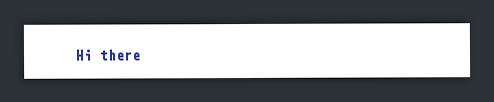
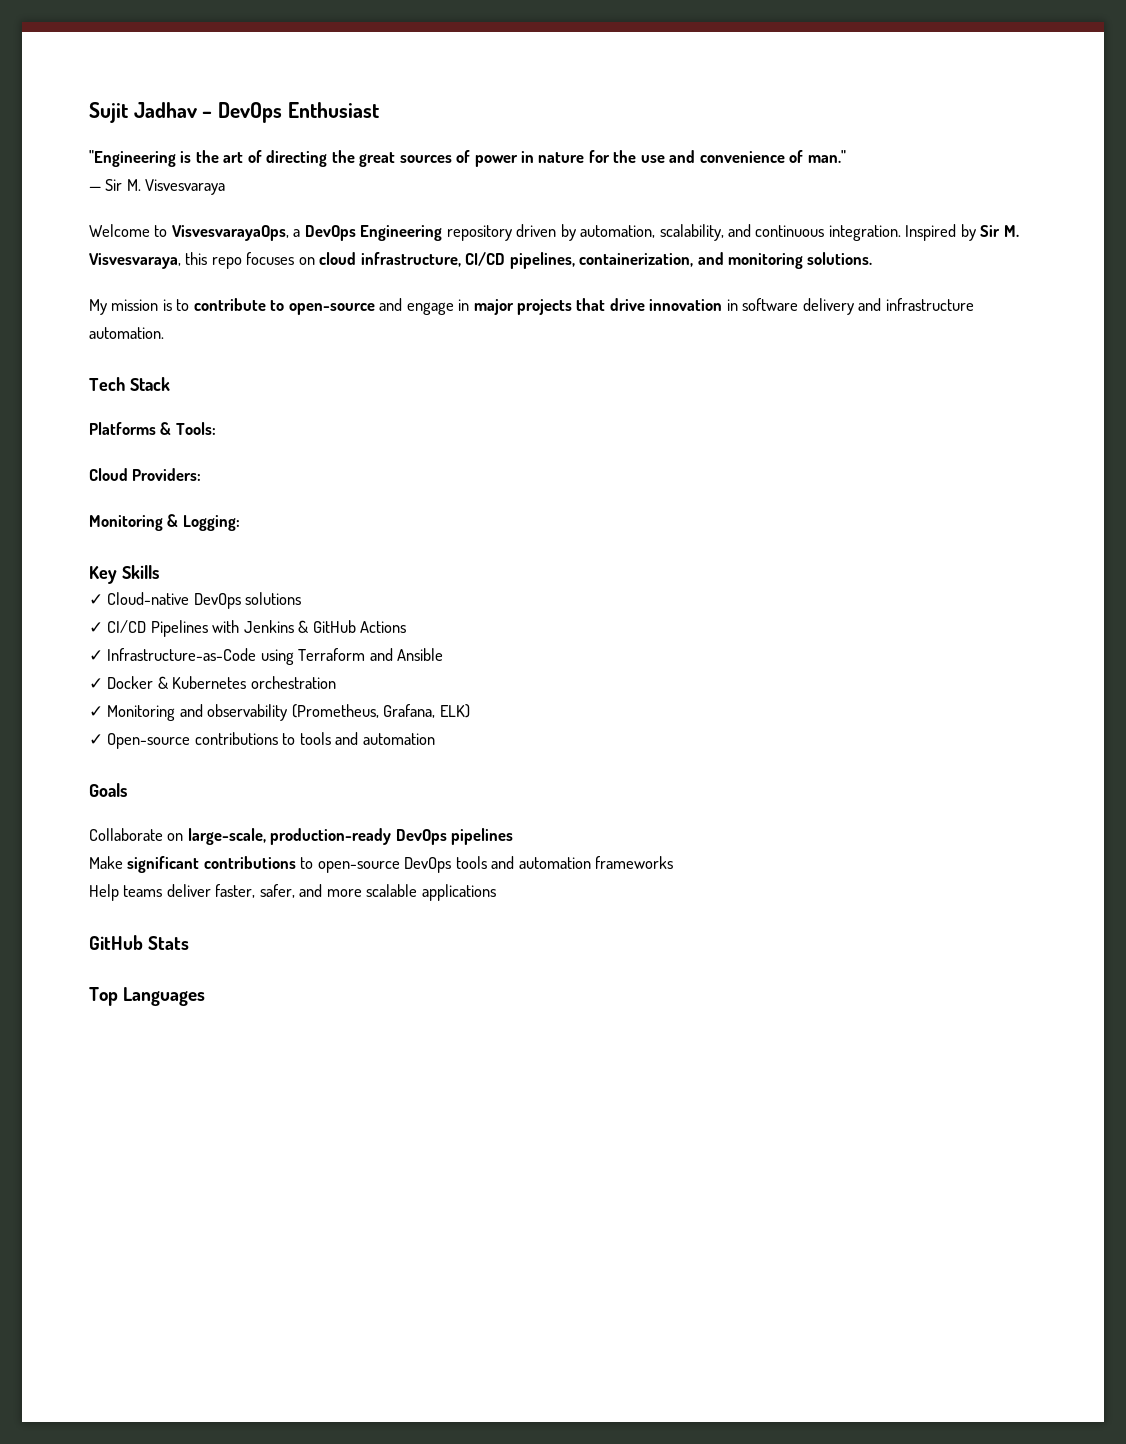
[75,49,141,61] Hi there -> [89,102,379,123] [89,150,846,167] [89,179,226,195] [89,224,1019,241] [89,252,873,269] [89,298,974,315] [89,327,164,339] [89,377,170,391] [89,422,216,435] [89,468,202,481] [89,514,240,531] [89,565,159,584] [89,592,302,609] [89,620,407,637] [89,648,444,665] [89,676,336,689] [89,704,470,721] [89,732,435,749] [89,783,127,797] [89,828,514,845] [89,856,674,873] [89,884,496,901] [89,935,190,950] [89,987,206,1006] Sujit Jadhav – DevOps Enthusiast // "Engineering is the art of directing the great sources of power in nature for the use and convenience of man." // — Sir M. Visvesvaraya // Welcome to VisvesvarayaOps, a DevOps Engineering repository driven by automation, scalability, and continuous integration. Inspired by Sir M. Visvesvaraya, this repo focuses on cloud infrastructure, CI/CD pipelines, containerization, and monitoring solutions. // My mission is to contribute to open-source and engage in major projects that drive innovation in software delivery and infrastructure automation. // Tech Stack // Platforms & Tools: // Cloud Providers: // Monitoring & Logging: // Key Skills // ✓ Cloud-native DevOps solutions // ✓ CI/CD Pipelines with Jenkins & GitHub Actions // ✓ Infrastructure-as-Code using Terraform and Ansible // ✓ Docker & Kubernetes orchestration // ✓ Monitoring and observability (Prometheus, Grafana, ELK) // ✓ Open-source contributions to tools and automation // Goals // Collaborate on large-scale, production-ready DevOps pipelines // Make significant contributions to open-source DevOps tools and automation frameworks // Help teams deliver faster, safer, and more scalable applications // GitHub Stats // Top Languages

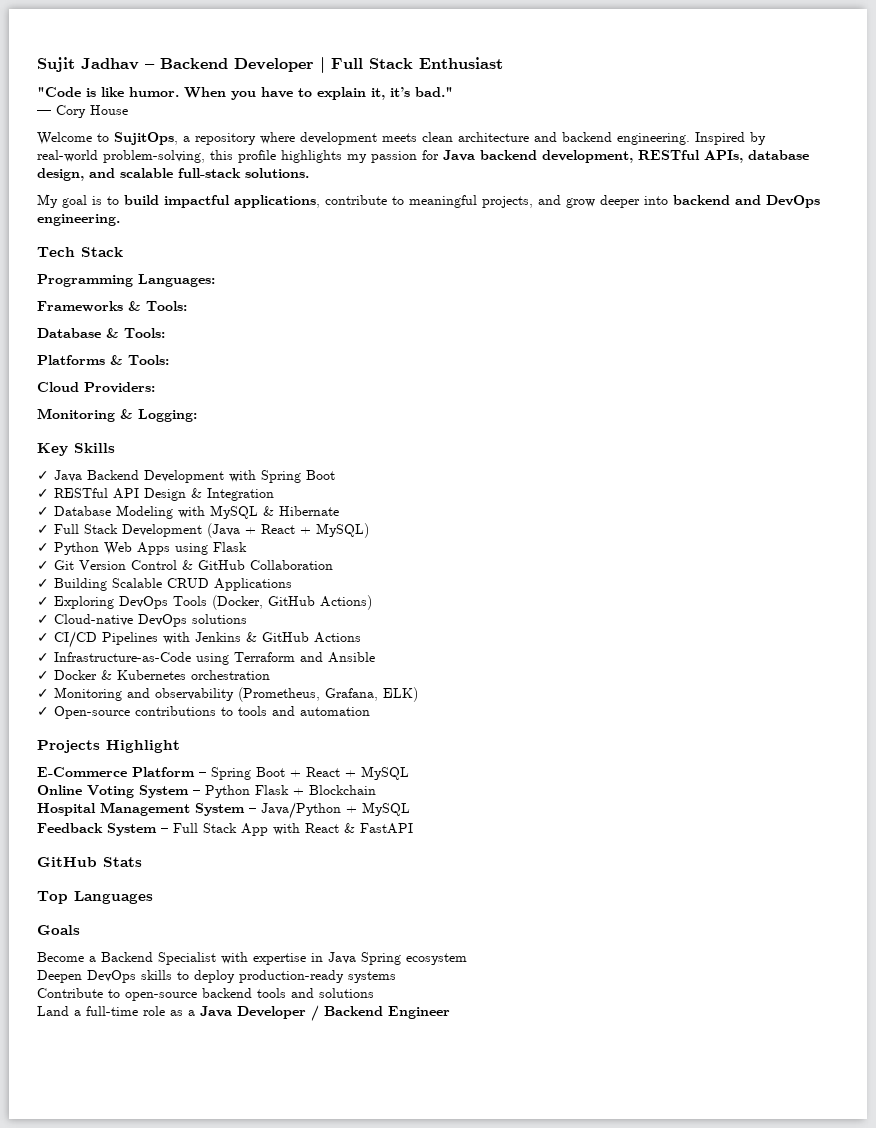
[218,102,379,123] [89,150,846,167] [89,179,226,195] [89,224,1019,241] [89,252,804,269] DevOps Enthusiast // "Engineering is the art of directing the great sources of power in nature for the use and convenience of man." // — Sir M. Visvesvaraya // Welcome to VisvesvarayaOps, a DevOps Engineering repository driven by automation, scalability, and continuous integration. Inspired by Sir M. Visvesvaraya, this repo focuses on cloud infrastructure, CI/CD pipelines, containerization, and monitoring -> [160,57,503,73] [37,87,453,100] [37,105,128,118] [37,132,766,145] [37,150,809,163] [37,168,241,181] Backend Developer | Full Stack Enthusiast // "Code is like humor. When you have to explain it, it’s bad." // — Cory House // Welcome to SujitOps, a repository where development meets clean architecture and backend engineering. Inspired by real-world problem-solving, this profile highlights my passion for Java backend development, RESTful APIs, database design, and scalable full-stack
[111,299,159,311] mission -> [62,195,87,208] goal
[193,298,974,315] [89,327,164,339] [89,377,170,391] contribute to open-source and engage in major projects that drive innovation in software delivery and infrastructure automation. // Tech Stack -> [124,195,820,208] [37,214,120,226] [37,247,123,257] [37,274,215,287] [37,301,187,312] [37,328,165,338] build impactful applications, contribute to meaningful projects, and grow deeper into backend and DevOps engineering. // Tech Stack // Programming Languages: // Frameworks & Tools: // Database & Tools:
(159, 572) none -> [37,470,335,483] [37,488,274,501] [37,505,339,519] [37,523,369,538] [37,542,247,555] [37,560,333,570] [37,578,292,591] [37,595,372,610] // ✓ Java Backend Development with Spring Boot // ✓ RESTful API Design & Integration // ✓ Database Modeling with MySQL & Hibernate // ✓ Full Stack Development (Java + React + MySQL) // ✓ Python Web Apps using Flask // ✓ Git Version Control & GitHub Collaboration // ✓ Building Scalable CRUD Applications // ✓ Exploring DevOps Tools (Docker, GitHub Actions)
[89,783,127,797] [89,828,514,845] [89,856,674,873] [89,884,496,901] [89,935,190,950] [89,987,206,1006] Goals // Collaborate on large-scale, production-ready DevOps pipelines // Make significant contributions to open-source DevOps tools and automation frameworks // Help teams deliver faster, safer, and more scalable applications // GitHub Stats // Top Languages -> [37,740,180,753] [37,766,409,780] [37,785,376,798] [37,802,410,819] [37,823,413,836] [37,857,142,867] [37,891,153,904] [37,925,80,935] [37,952,467,965] [37,970,396,983] [37,988,374,1001] [37,1005,450,1021] Projects Highlight // E-Commerce Platform – Spring Boot + React + MySQL // Online Voting System – Python Flask + Blockchain // Hospital Management System – Java/Python + MySQL // Feedback System – Full Stack App with React & FastAPI // GitHub Stats // Top Languages // Goals // Become a Backend Specialist with expertise in Java Spring ecosystem // Deepen DevOps skills to deploy production-ready systems // Contribute to open-source backend tools and solutions // Land a full-time role as a Java Developer / Backend Engineer

